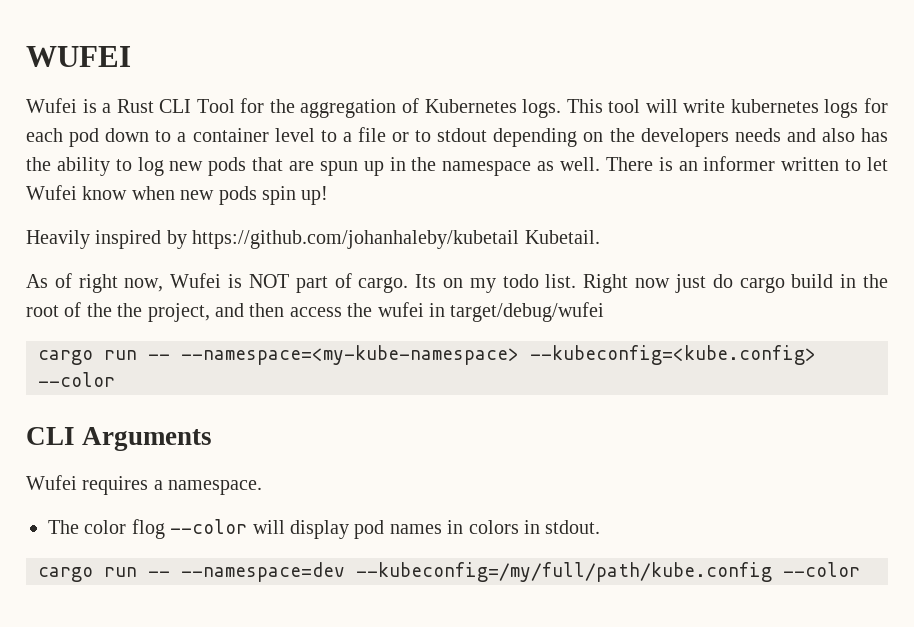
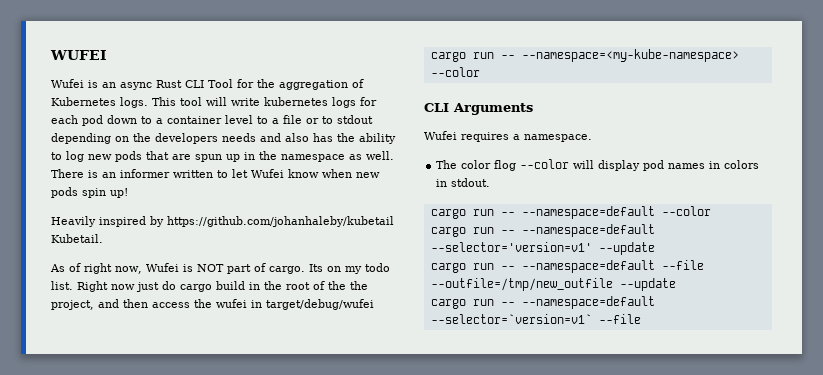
[102,103,112,113] a -> [102,82,152,90] an async
[530,345,816,365] --kubeconfig=<kube.config> -> (739, 55) none
[181,562,860,582] --namespace=dev --kubeconfig=/my/full/path/kube.config --color -> [521,206,711,219] [430,224,655,237] [430,242,655,255] [430,260,704,273] [430,278,676,291] [430,296,655,309] [430,314,641,324] --namespace=default --color // cargo run -- --namespace=default --selector='version=v1' --update // cargo run -- --namespace=default --file --outfile=/tmp/new_outfile --update // cargo run -- --namespace=default --selector=`version=v1` --file

